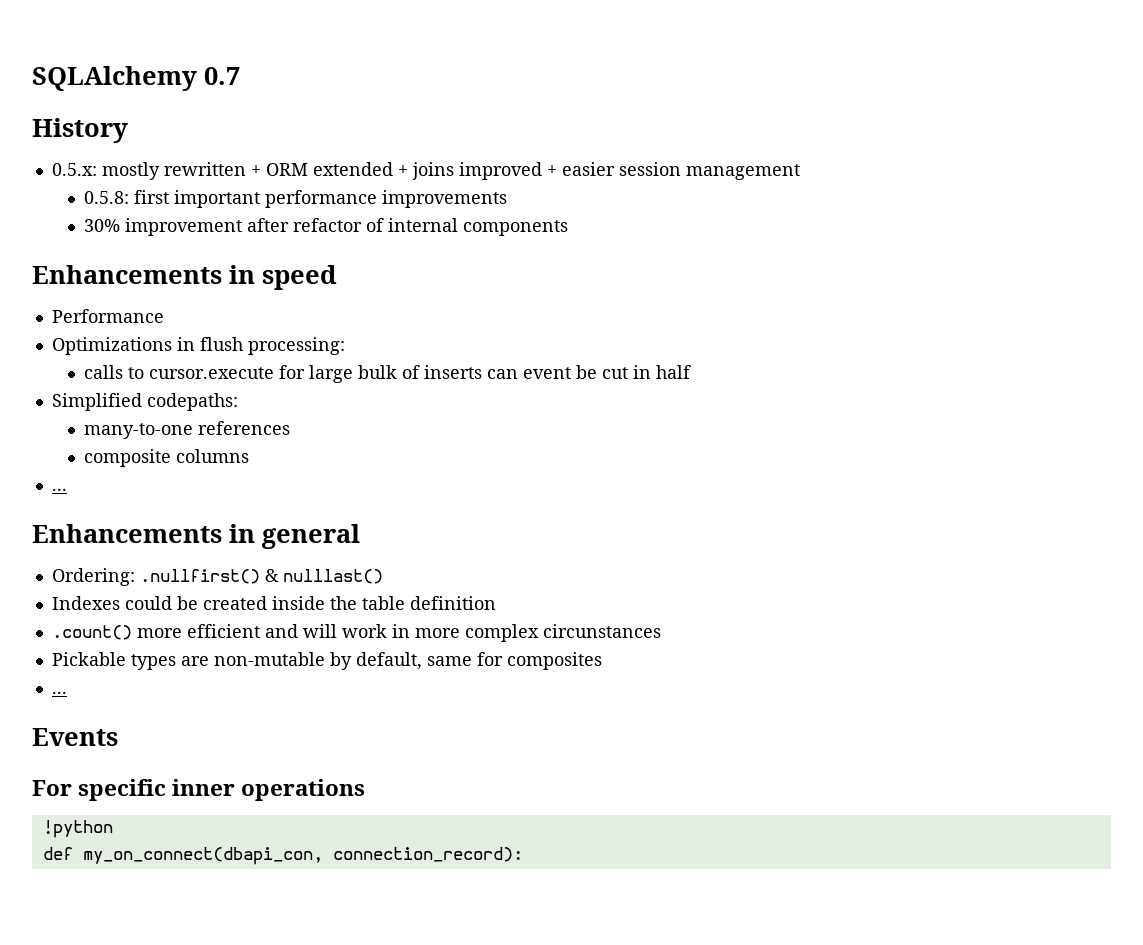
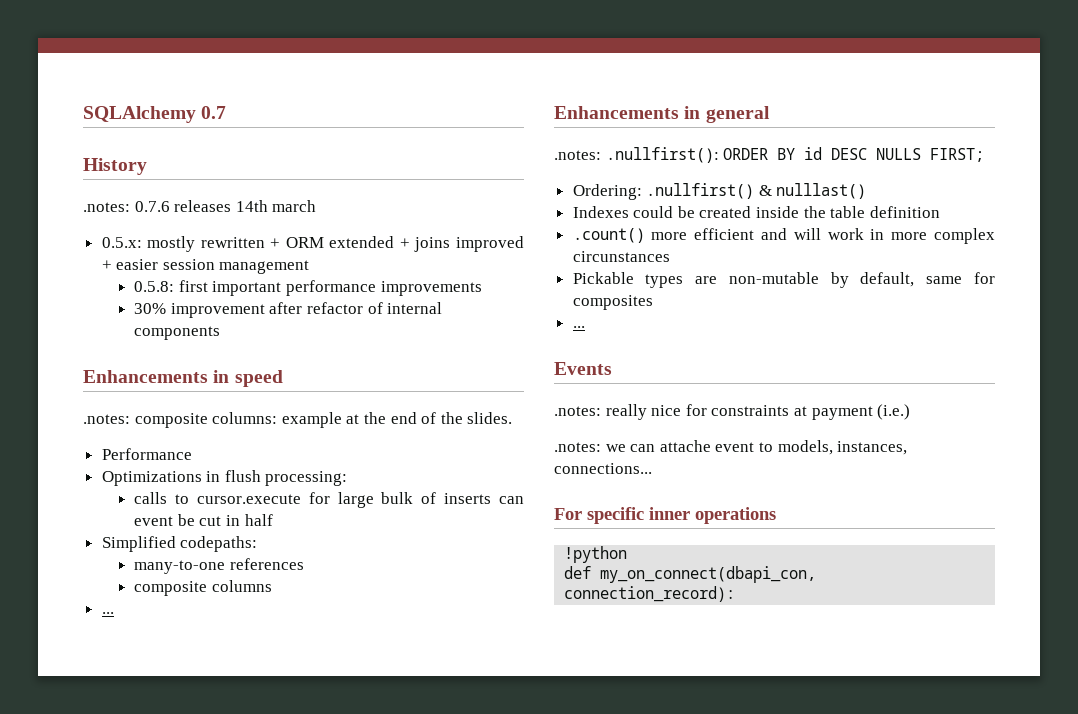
(128, 130) none -> [83,200,317,212] // .notes: 0.7.6 releases 14th march
(337, 277) none -> [83,412,513,428] // .notes: composite columns: example at the end of the slides.
(360, 536) none -> [554,147,985,163] // .notes: .nullfirst(): ORDER BY id DESC NULLS FIRST;
(118, 737) none -> [554,404,911,420] [554,440,908,455] [554,463,652,474] // .notes: really nice for constraints at payment (i.e.) // .notes: we can attache event to models, instances, connections...

